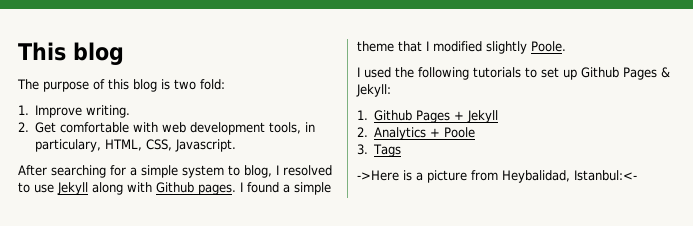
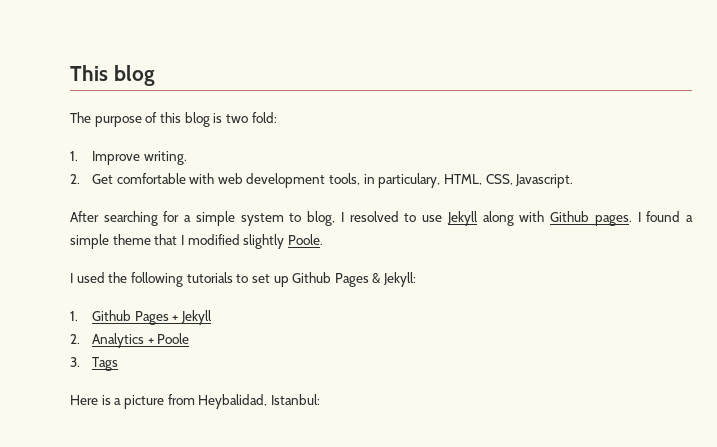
[357,170,399,181] ->Here -> [70,395,98,405] Here
[574,170,637,181] Istanbul:<- -> [270,394,320,405] Istanbul:

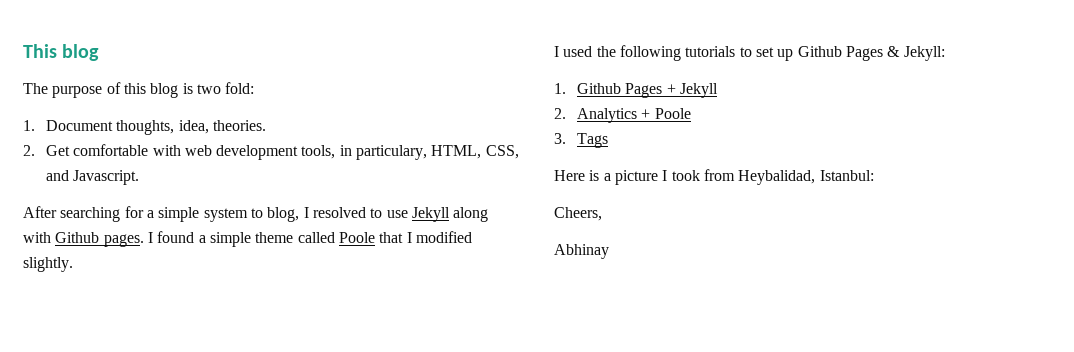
[91,151,187,165] Improve writing. -> [45,120,266,135] Document thoughts, idea, theories.
(513, 179) none -> [45,170,69,181] and
(151, 239) none -> [297,232,375,243] called Poole
[243,234,323,249] slightly Poole. -> [23,257,73,272] slightly.
(164, 402) none -> [662,170,700,181] I took
(320, 399) none -> [554,207,602,221] [554,244,609,259] // Cheers, // Abhinay

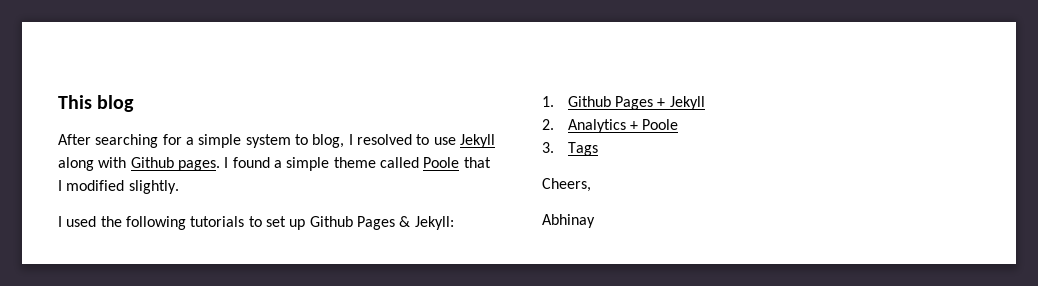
[23,82,255,98] [23,120,266,135] [23,144,519,160] [45,170,140,185] // The purpose of this blog is two fold: // 1. Document thoughts, idea, theories. // 2. Get comfortable with web development tools, in particulary, HTML, CSS, and Javascript. -> (135, 103) none
[554,169,874,185] // Here is a picture I took from Heybalidad, Istanbul: -> (598, 149) none

